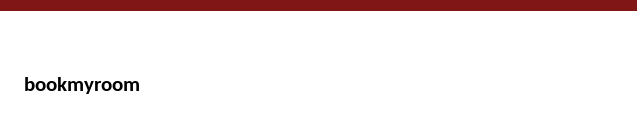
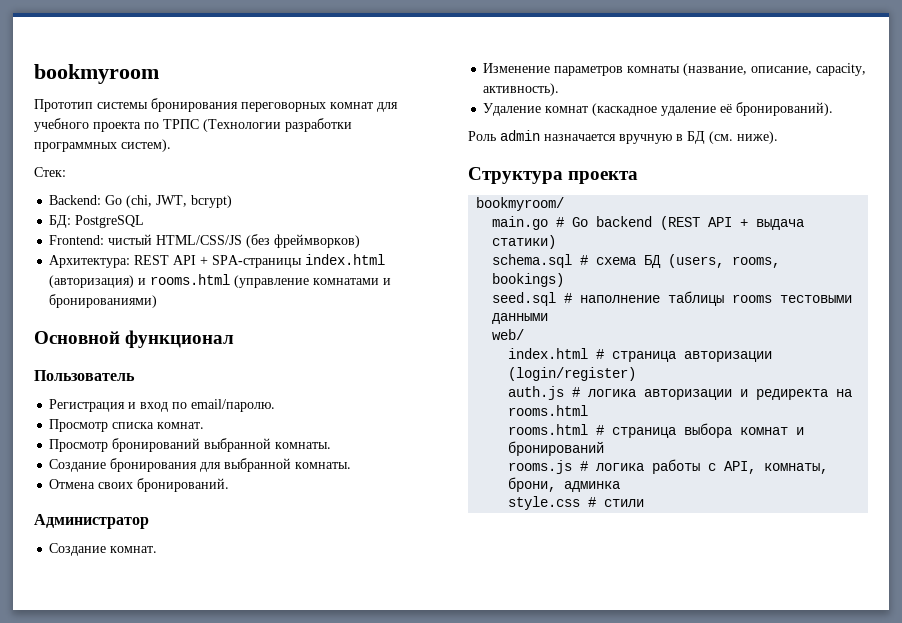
(140, 85) none -> [34,98,398,112] [34,118,352,132] [34,139,171,152] [34,167,66,177] [49,195,233,208] [49,215,145,228] [49,234,361,248] [49,254,386,268] [49,274,392,288] [49,294,158,308] [34,330,235,348] [34,370,135,381] [49,399,276,412] [49,419,205,432] [49,438,332,452] [49,458,352,472] [49,478,230,492] [34,514,149,529] [49,543,158,556] [483,63,867,76] [483,83,560,96] [483,102,834,116] [468,130,778,144] [468,167,639,184] [476,197,565,211] [492,216,805,230] [492,235,557,249] [492,254,781,268] [492,273,565,287] [492,291,853,306] [492,313,549,324] [492,329,525,340] [508,348,773,362] [508,367,637,381] [508,386,853,400] [508,405,589,416] [508,423,805,438] [508,441,605,456] [508,459,829,474] [508,477,621,492] [508,496,645,510] // Прототип системы бронирования переговорных комнат для учебного проекта по ТРПС (Технологии разработки программных систем). // Стек: // Backend: Go (chi, JWT, bcrypt) // БД: PostgreSQL // Frontend: чистый HTML/CSS/JS (без фреймворков) // Архитектура: REST API + SPA-страницы index.html (авторизация) и rooms.html (управление комнатами и бронированиями) // Основной функционал // Пользователь // Регистрация и вход по email/паролю. // Просмотр списка комнат. // Просмотр бронирований выбранной комнаты. // Создание бронирования для выбранной комнаты. // Отмена своих бронирований. // Администратор // Создание комнат. // Изменение параметров комнаты (название, описание, capacity, активность). // Удаление комнат (каскадное удаление её бронирований). // Роль admin назначается вручную в БД (см. ниже). // Структура проекта // bookmyroom/ // main.go # Go backend (REST API + выдача статики) // schema.sql # схема БД (users, rooms, bookings) // seed.sql # наполнение таблицы rooms тестовыми данными // web/ // index.html # страница авторизации (login/register) // auth.js # логика авторизации и редиректа на rooms.html // rooms.html # страница выбора комнат и бронирований // rooms.js # логика работы с API, комнаты, брони, админка // style.css # стили

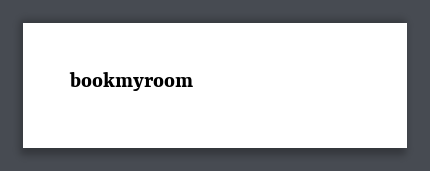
[34,98,398,112] [34,118,352,132] [34,139,171,152] [34,167,66,177] [49,195,233,208] [49,215,145,228] [49,234,361,248] [49,254,386,268] [49,274,392,288] [49,294,158,308] [34,330,235,348] [34,370,135,381] [49,399,276,412] [49,419,205,432] [49,438,332,452] [49,458,352,472] [49,478,230,492] [34,514,149,529] [49,543,158,556] [483,63,867,76] [483,83,560,96] [483,102,834,116] [468,130,778,144] [468,167,639,184] [476,197,565,211] [492,216,805,230] [492,235,557,249] [492,254,781,268] [492,273,565,287] [492,291,853,306] [492,313,549,324] [492,329,525,340] [508,348,773,362] [508,367,637,381] [508,386,853,400] [508,405,589,416] [508,423,805,438] [508,441,605,456] [508,459,829,474] [508,477,621,492] [508,496,645,510] // Прототип системы бронирования переговорных комнат для учебного проекта по ТРПС (Технологии разработки программных систем). // Стек: // Backend: Go (chi, JWT, bcrypt) // БД: PostgreSQL // Frontend: чистый HTML/CSS/JS (без фреймворков) // Архитектура: REST API + SPA-страницы index.html (авторизация) и rooms.html (управление комнатами и бронированиями) // Основной функционал // Пользователь // Регистрация и вход по email/паролю. // Просмотр списка комнат. // Просмотр бронирований выбранной комнаты. // Создание бронирования для выбранной комнаты. // Отмена своих бронирований. // Администратор // Создание комнат. // Изменение параметров комнаты (название, описание, capacity, активность). // Удаление комнат (каскадное удаление её бронирований). // Роль admin назначается вручную в БД (см. ниже). // Структура проекта // bookmyroom/ // main.go # Go backend (REST API + выдача статики) // schema.sql # схема БД (users, rooms, bookings) // seed.sql # наполнение таблицы rooms тестовыми данными // web/ // index.html # страница авторизации (login/register) // auth.js # логика авторизации и редиректа на rooms.html // rooms.html # страница выбора комнат и бронирований // rooms.js # логика работы с API, комнаты, брони, админка // style.css # стили -> (193, 81) none

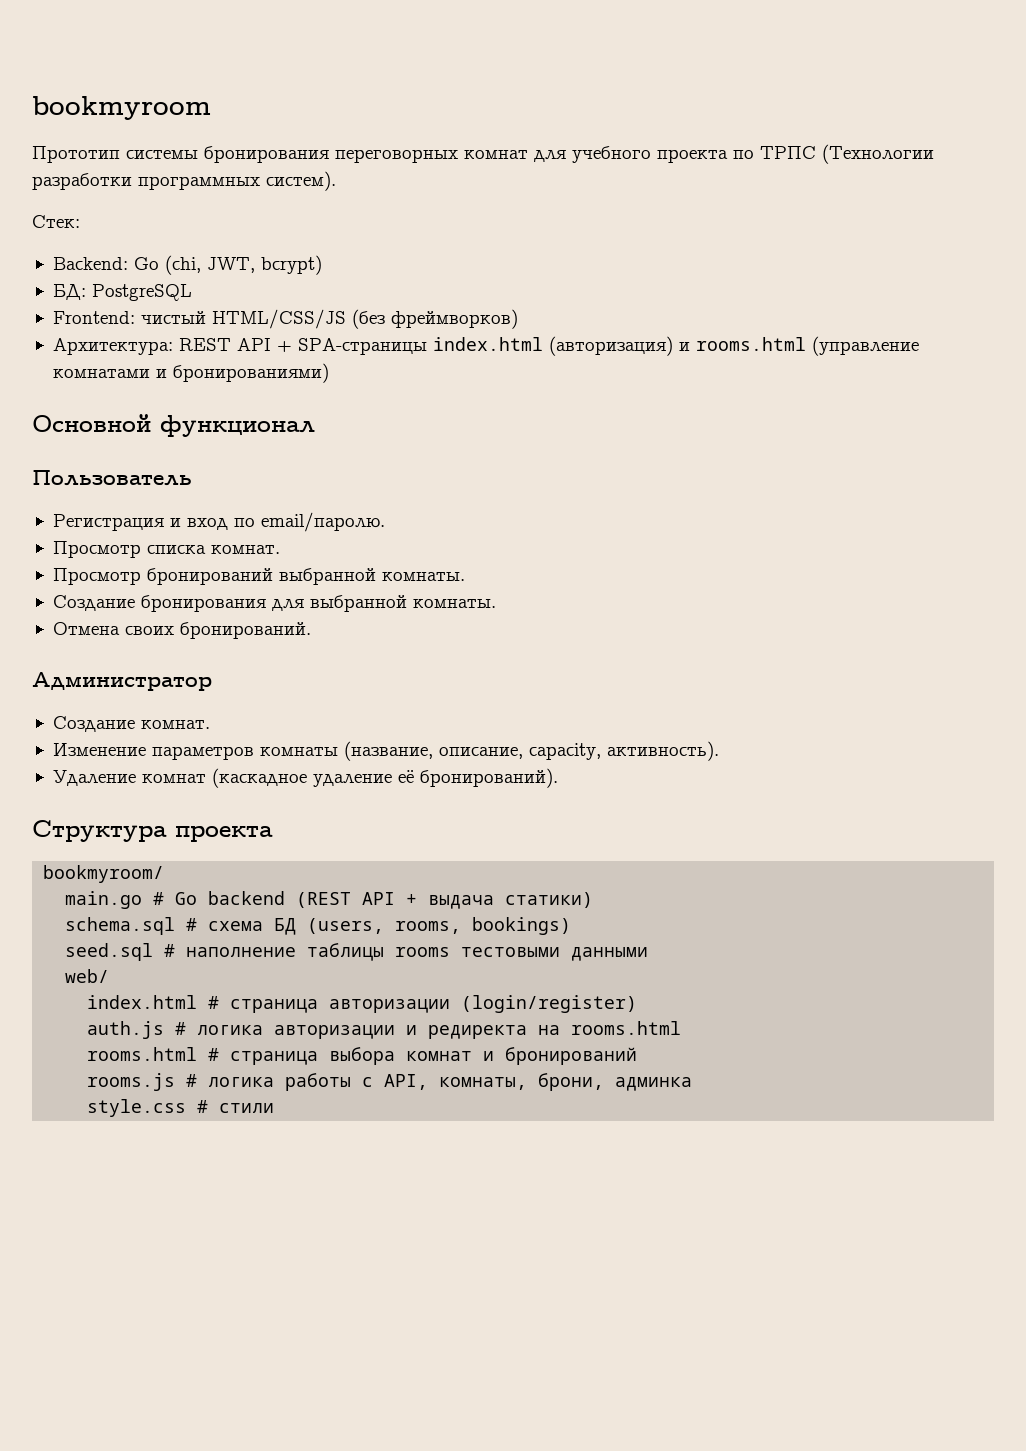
(193, 81) none -> [32,144,934,164] [32,171,336,191] [32,215,80,228] [52,255,322,275] [52,284,192,301] [52,309,518,329] [52,336,919,356] [52,363,329,383] [32,414,315,437] [32,470,192,486] [52,512,385,532] [52,541,280,558] [52,568,465,585] [52,595,496,612] [52,622,311,639] [32,672,212,691] [52,716,210,732] [52,741,719,761] [52,768,558,788] [32,820,273,842] [43,865,165,883] [65,891,594,909] [65,917,572,935] [65,943,649,961] [65,969,110,983] [87,995,638,1013] [87,1021,682,1039] [87,1047,638,1065] [87,1073,693,1091] [87,1099,275,1117] // Прототип системы бронирования переговорных комнат для учебного проекта по ТРПС (Технологии разработки программных систем). // Стек: // Backend: Go (chi, JWT, bcrypt) // БД: PostgreSQL // Frontend: чистый HTML/CSS/JS (без фреймворков) // Архитектура: REST API + SPA-страницы index.html (авторизация) и rooms.html (управление комнатами и бронированиями) // Основной функционал // Пользователь // Регистрация и вход по email/паролю. // Просмотр списка комнат. // Просмотр бронирований выбранной комнаты. // Создание бронирования для выбранной комнаты. // Отмена своих бронирований. // Администратор // Создание комнат. // Изменение параметров комнаты (название, описание, capacity, активность). // Удаление комнат (каскадное удаление её бронирований). // Структура проекта // bookmyroom/ // main.go # Go backend (REST API + выдача статики) // schema.sql # схема БД (users, rooms, bookings) // seed.sql # наполнение таблицы rooms тестовыми данными // web/ // index.html # страница авторизации (login/register) // auth.js # логика авторизации и редиректа на rooms.html // rooms.html # страница выбора комнат и бронирований // rooms.js # логика работы с API, комнаты, брони, админка // style.css # стили

